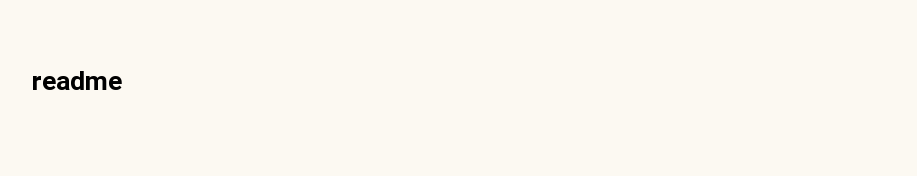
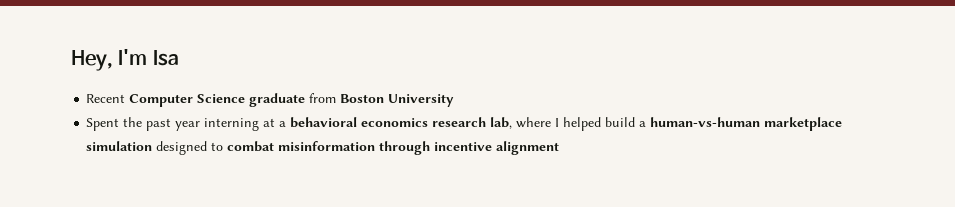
[32,71,122,90] readme -> [71,49,179,71] [86,93,455,107] [86,117,843,131] [86,141,560,155] Hey, I'm Isa // Recent Computer Science graduate from Boston University // Spent the past year interning at a behavioral economics research lab, where I helped build a human-vs-human marketplace simulation designed to combat misinformation through incentive alignment

